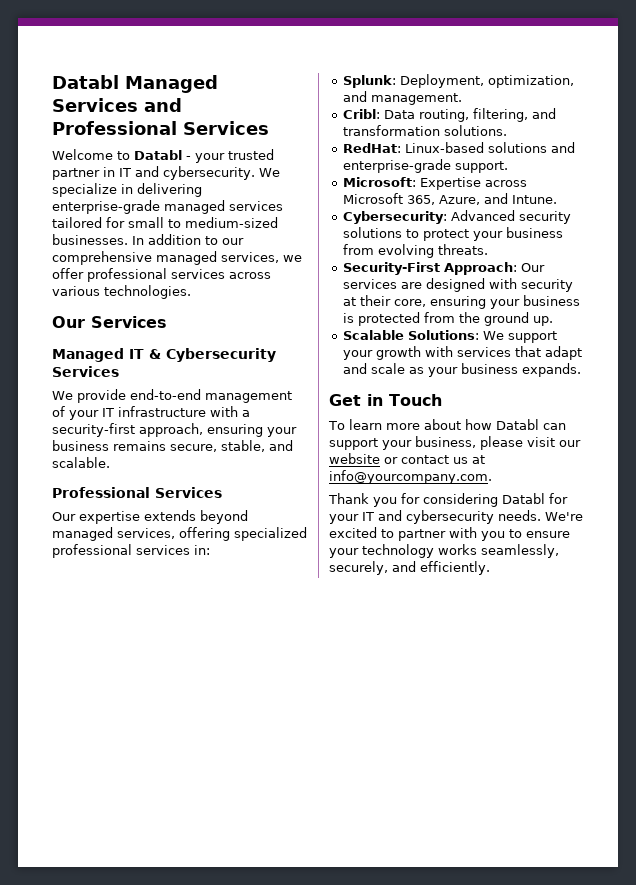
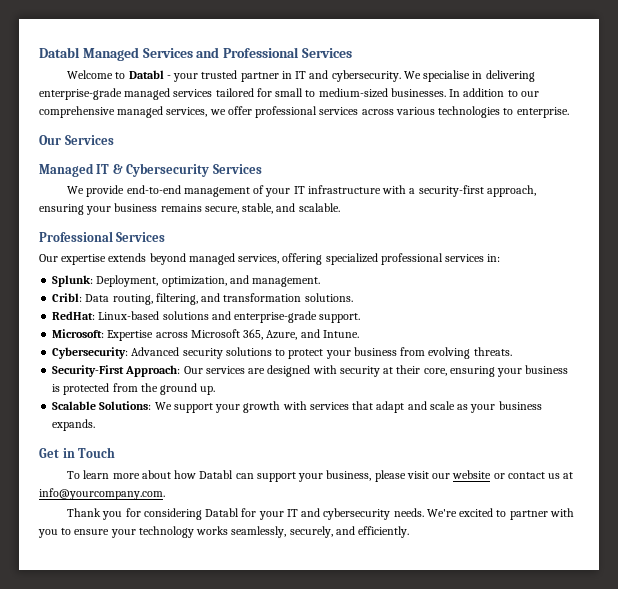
[52,183,117,197] specialize -> [423,70,471,82] specialise
[104,285,191,299] technologies. -> [438,106,569,118] technologies to enterprise.

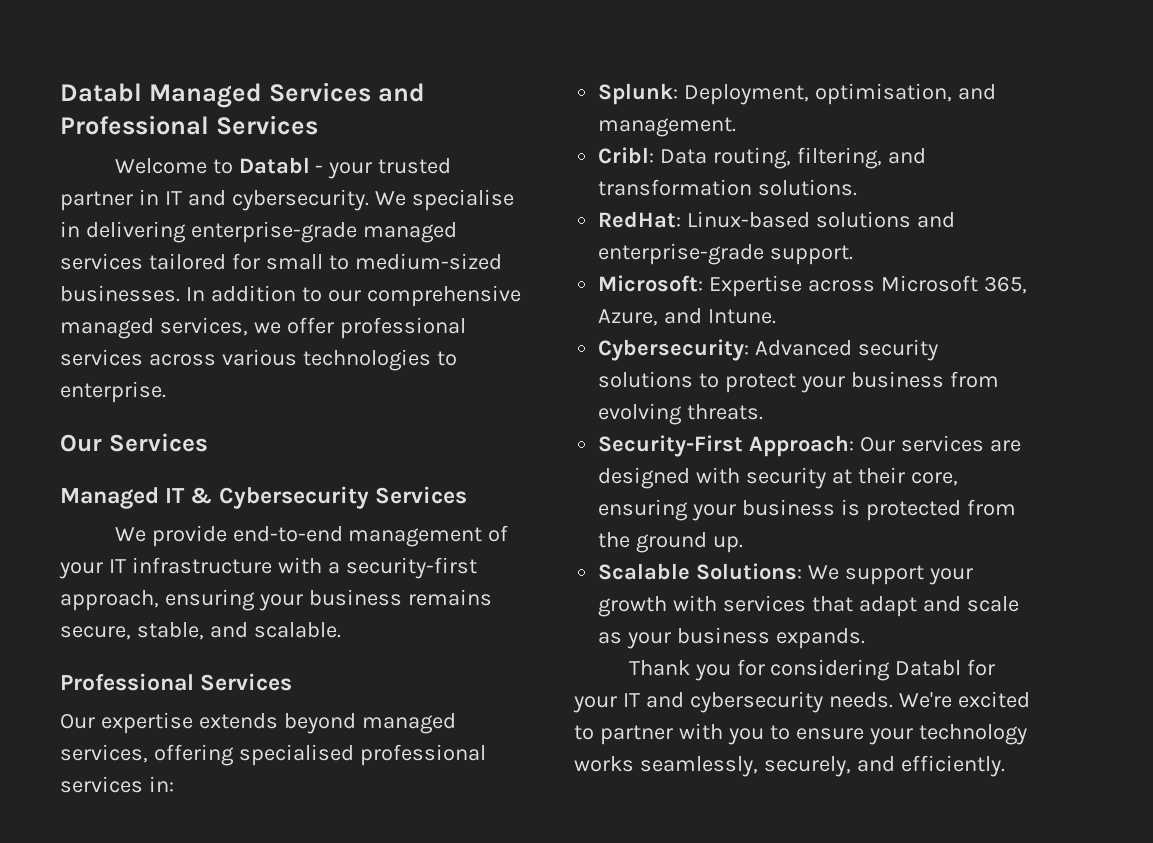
[325,253,378,265] specialized -> [238,744,354,766] specialised
[161,276,227,287] optimization, -> [815,83,953,105] optimisation,
[39,447,116,458] [67,470,574,482] [39,488,165,500] // Get in Touch // To learn more about how Databl can support your business, please visit our website or contact us at info@yourcompany.com. -> (866, 638) none

